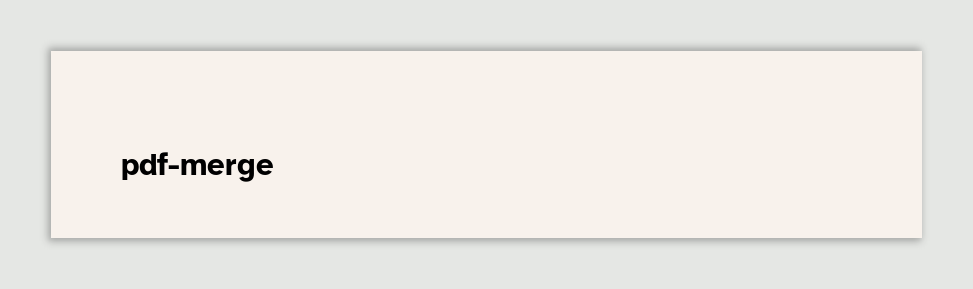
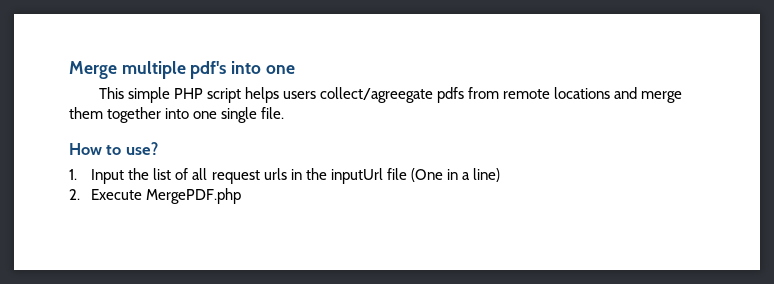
[121,152,274,182] pdf-merge -> [69,61,295,79] [98,87,683,103] [69,107,285,123] [69,142,158,155] [69,168,500,184] [69,188,242,204] Merge multiple pdf's into one // This simple PHP script helps users collect/agreegate pdfs from remote locations and merge them together into one single file. // How to use? // 1. Input the list of all request urls in the inputUrl file (One in a line) // 2. Execute MergePDF.php

